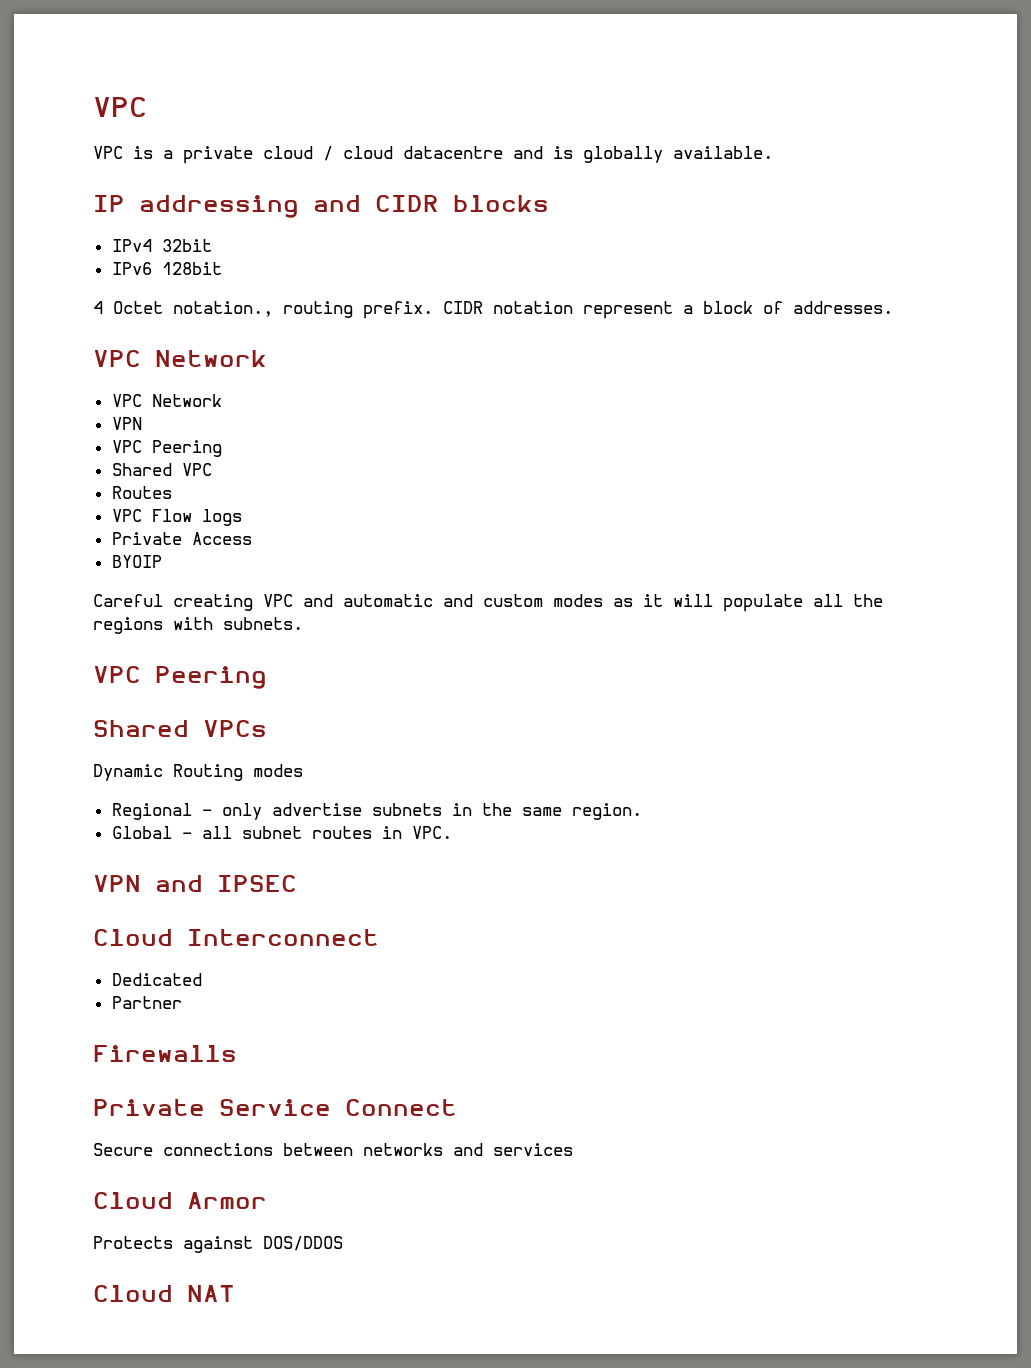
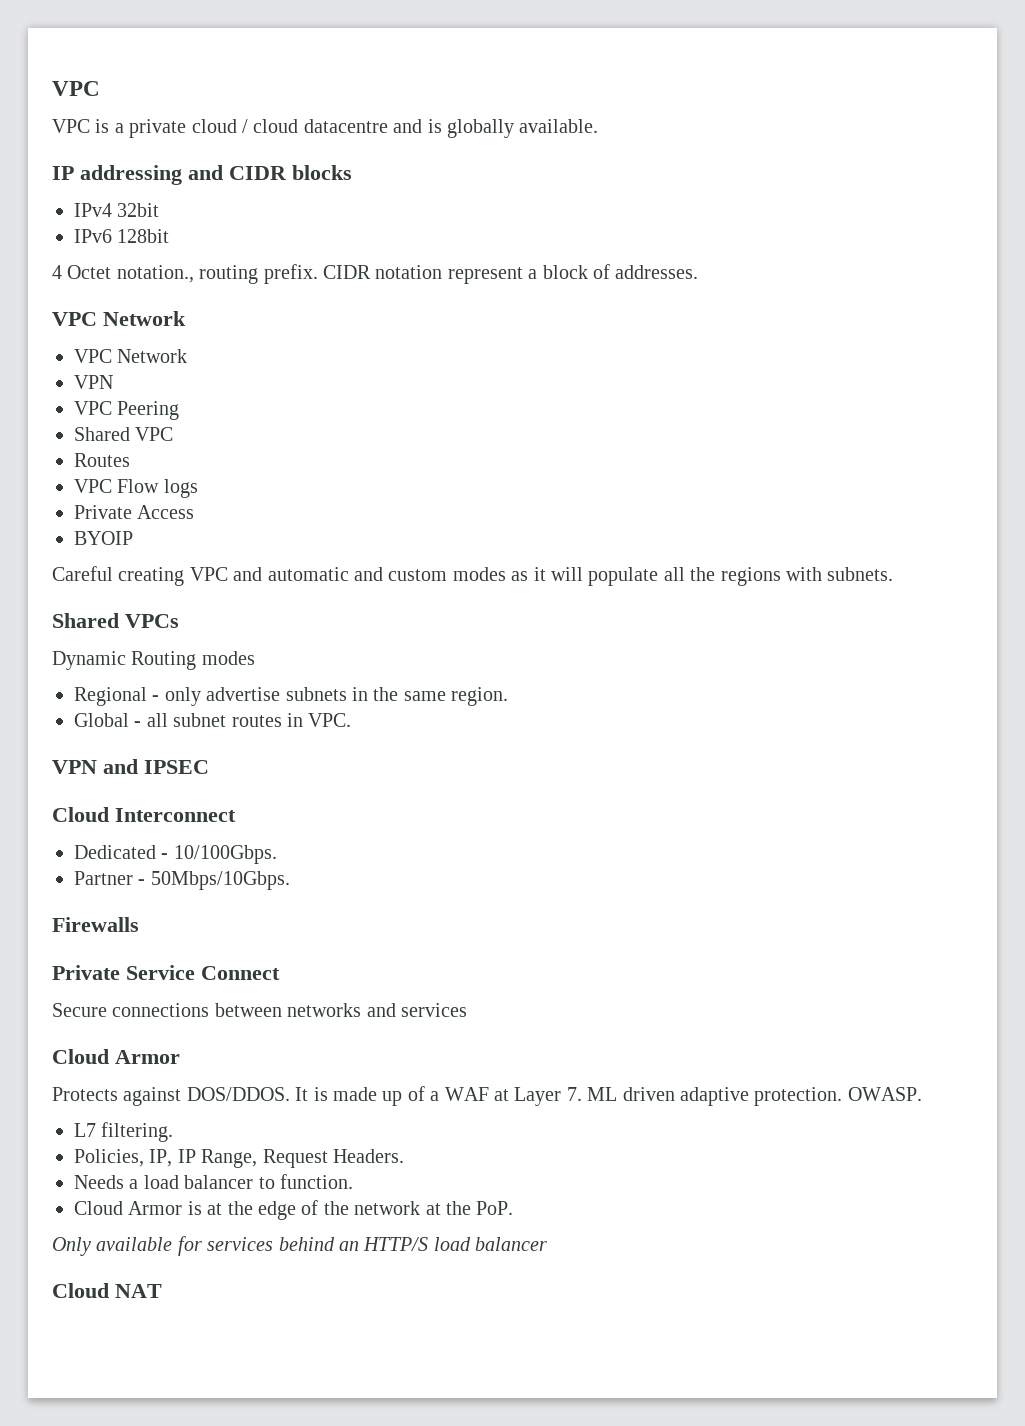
[93,666,267,689] // VPC Peering -> (894, 574) none
(202, 979) none -> [161,845,277,864] - 10/100Gbps.
(182, 1002) none -> [138,871,290,890] - 50Mbps/10Gbps.
[263,1236,343,1251] DOS/DDOS -> [186,1086,922,1106] [74,1122,174,1142] [74,1149,404,1168] [74,1174,353,1189] [74,1200,514,1220] [52,1236,548,1256] DOS/DDOS. It is made up of a WAF at Layer 7. ML driven adaptive protection. OWASP. // L7 filtering. // Policies, IP, IP Range, Request Headers. // Needs a load balancer to function. // Cloud Armor is at the edge of the network at the PoP. // Only available for services behind an HTTP/S load balancer

